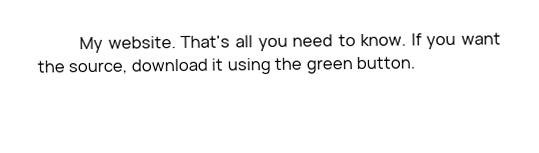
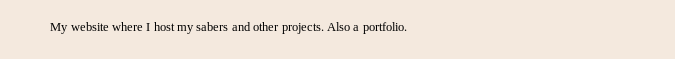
[107,32,501,52] [37,56,416,75] website. That's all you need to know. If you want the source, download it using the green button. -> [70,22,407,34] website where I host my sabers and other projects. Also a portfolio.

